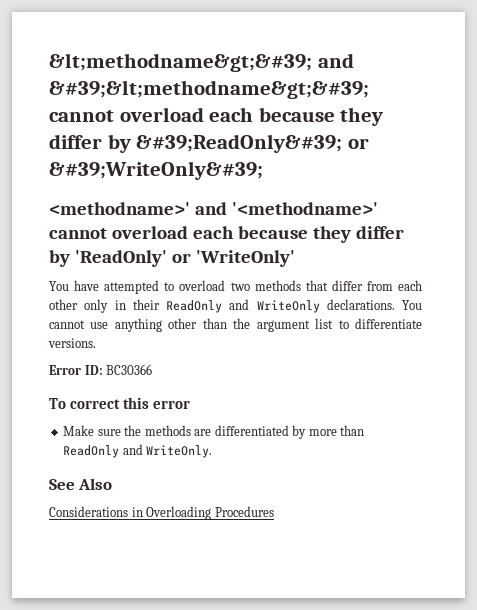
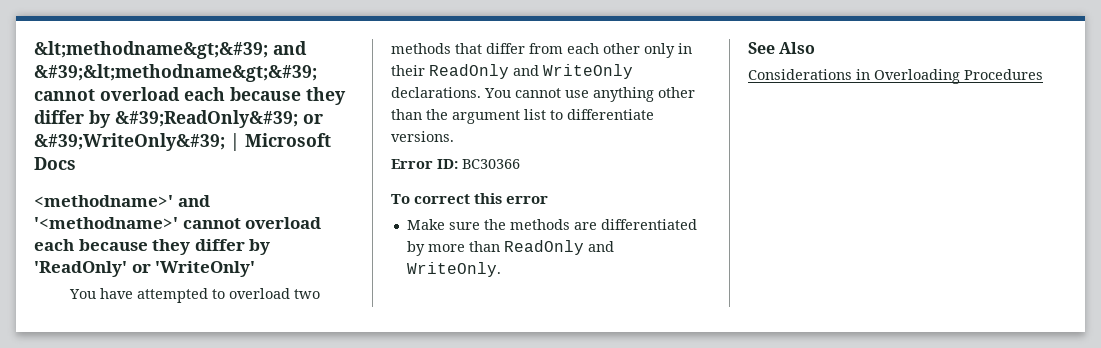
(263, 170) none -> [230,133,331,151] [34,157,76,170] | Microsoft Docs

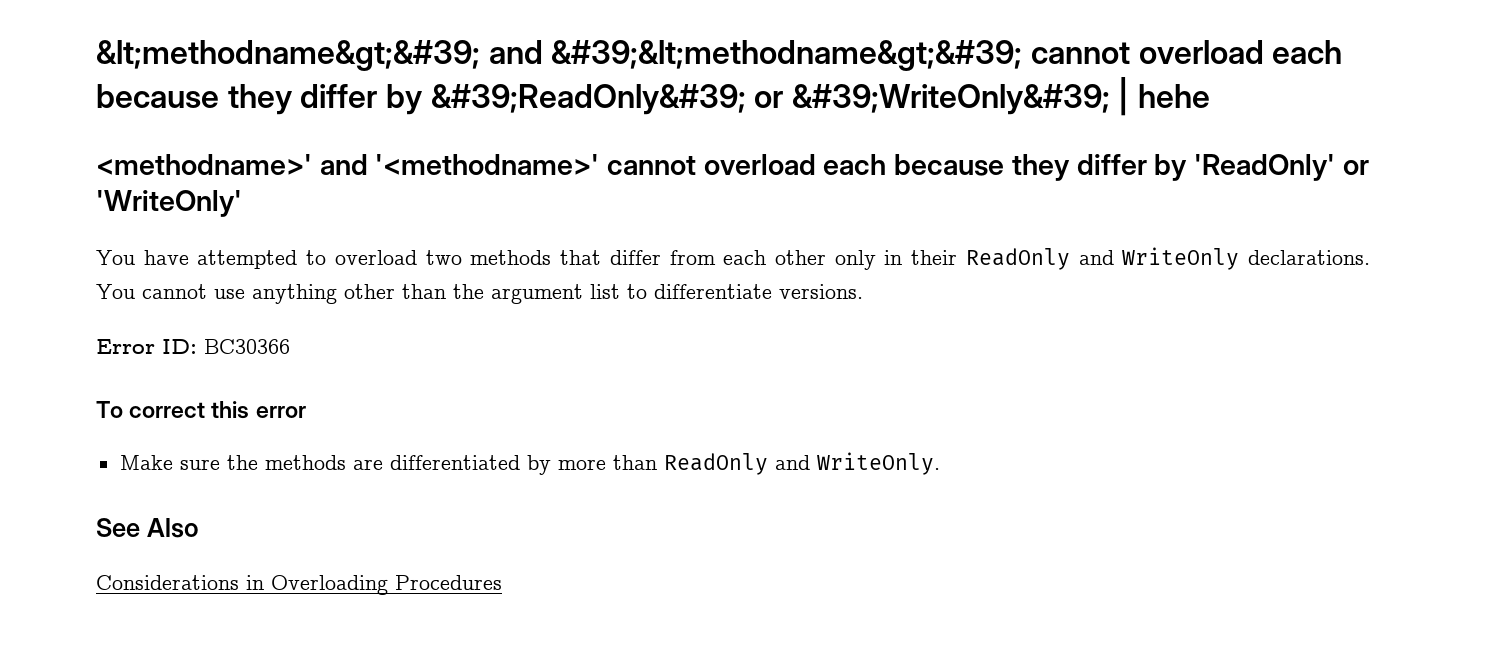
[245,133,331,147] [34,157,76,170] Microsoft Docs -> [1138,84,1211,108] hehe

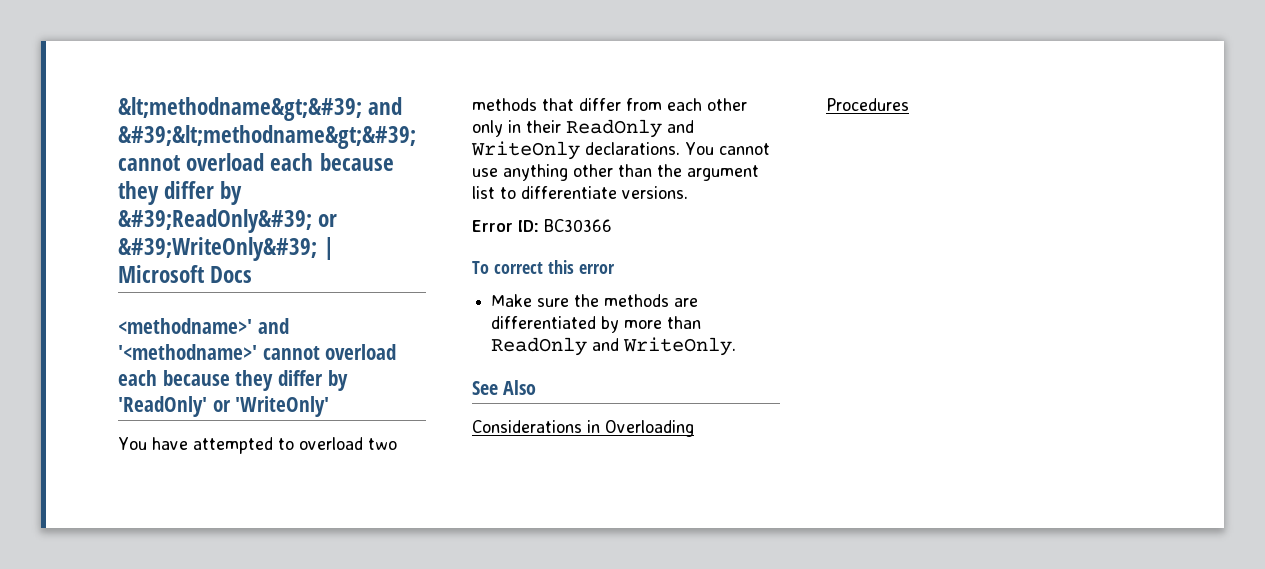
[1138,84,1211,108] hehe -> [118,265,253,283] Microsoft Docs

